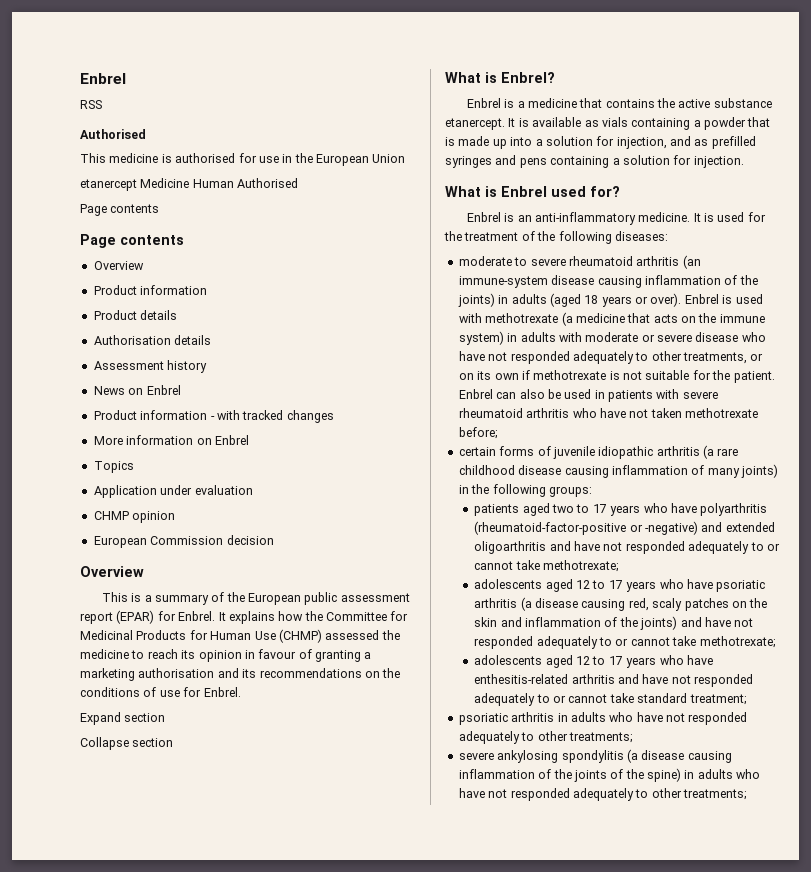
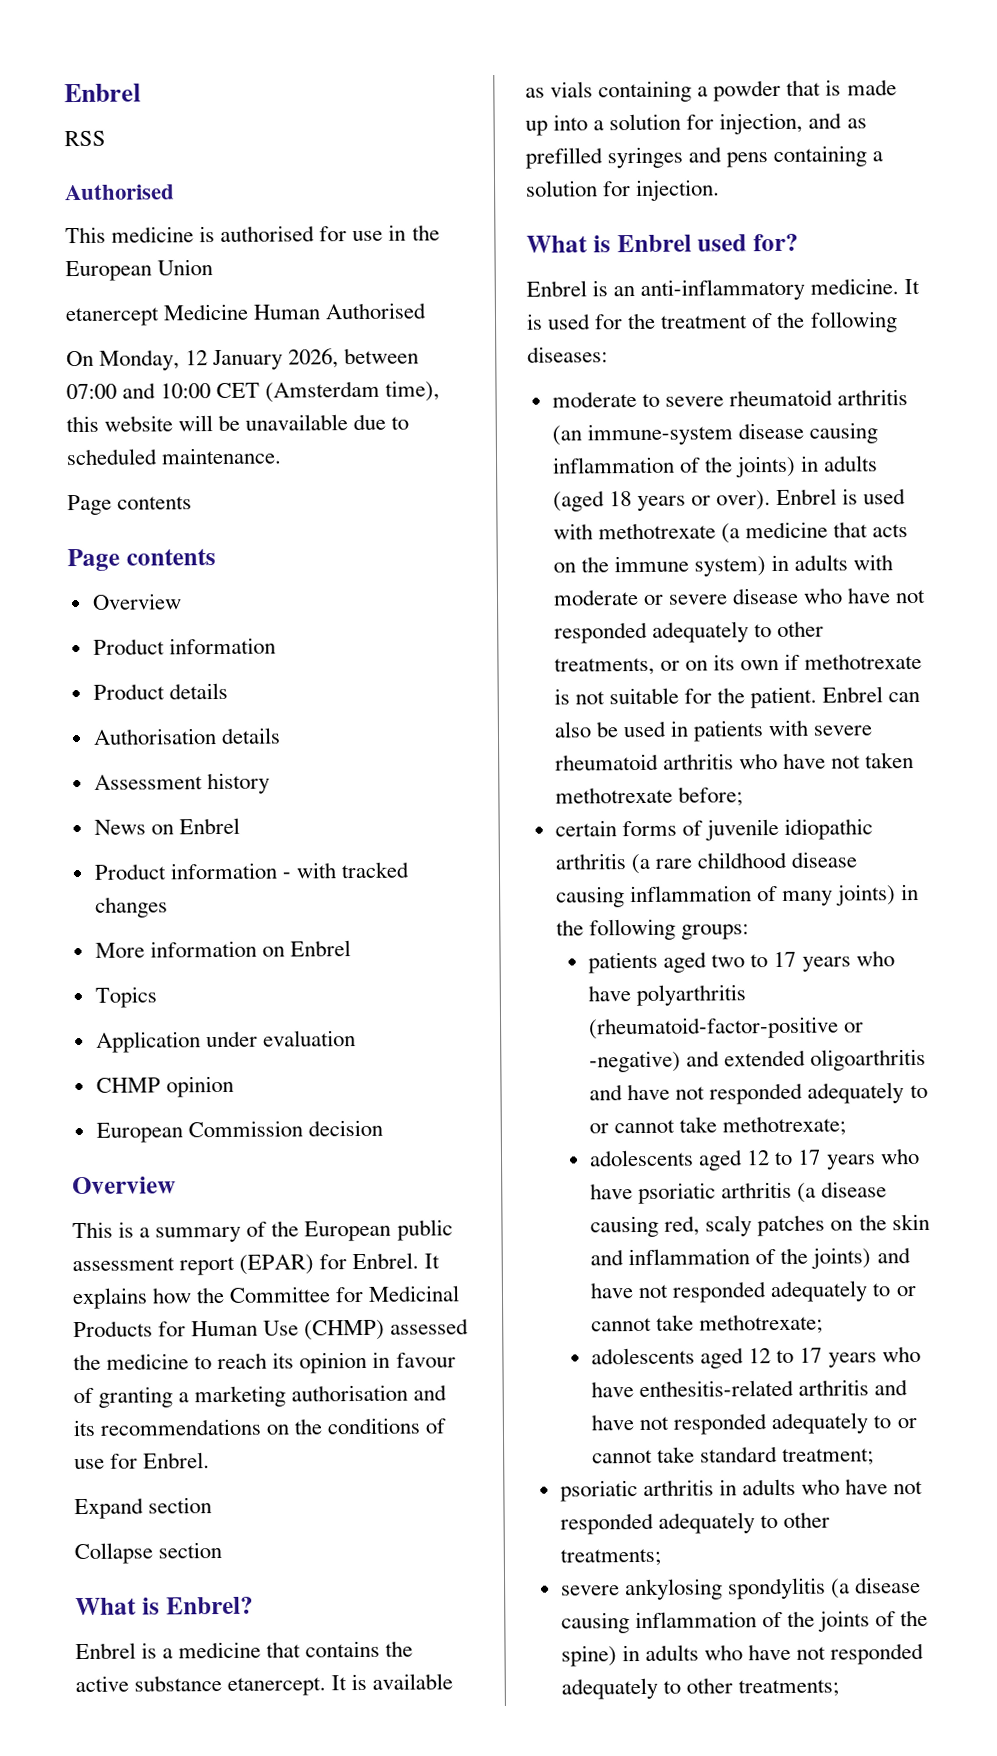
(299, 183) none -> [66,347,420,371] [66,380,441,403] [66,413,410,433] [66,447,283,466] // On Monday, 12 January 2026, between 07:00 and 10:00 CET (Amsterdam time), this website will be unavailable due to scheduled maintenance.

